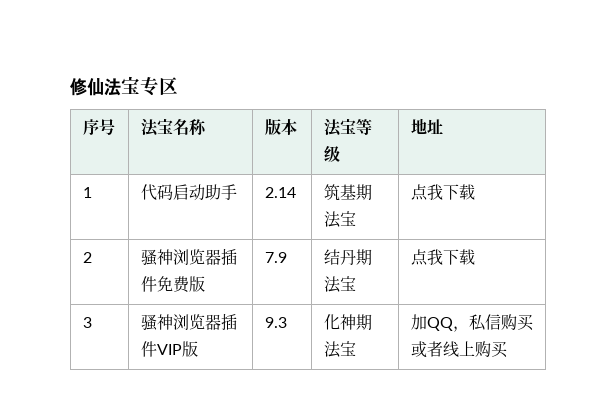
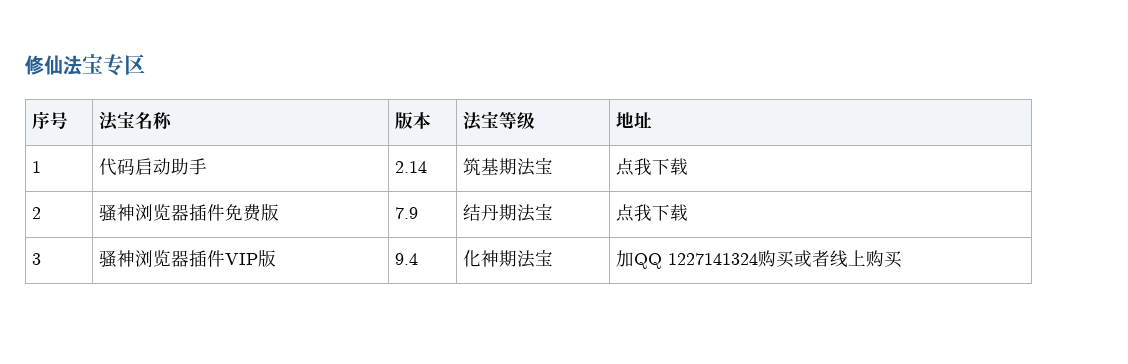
[264,317,287,328] 9.3 -> [395,253,419,265] 9.4
[452,314,501,332] ，私信 -> [668,253,759,265] 1227141324

